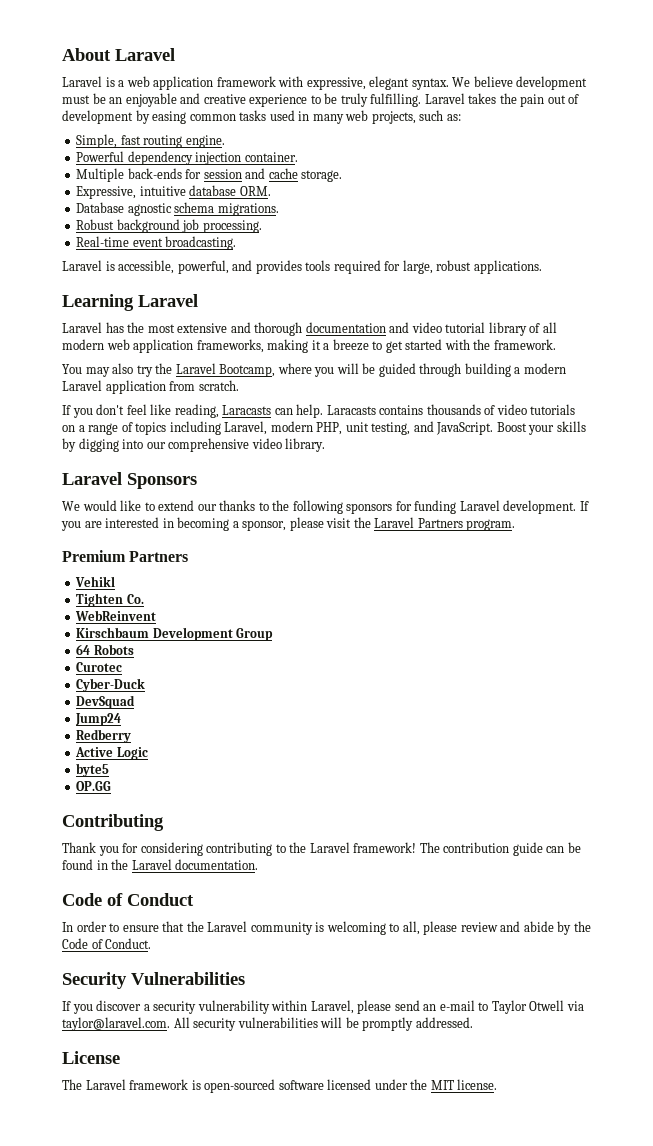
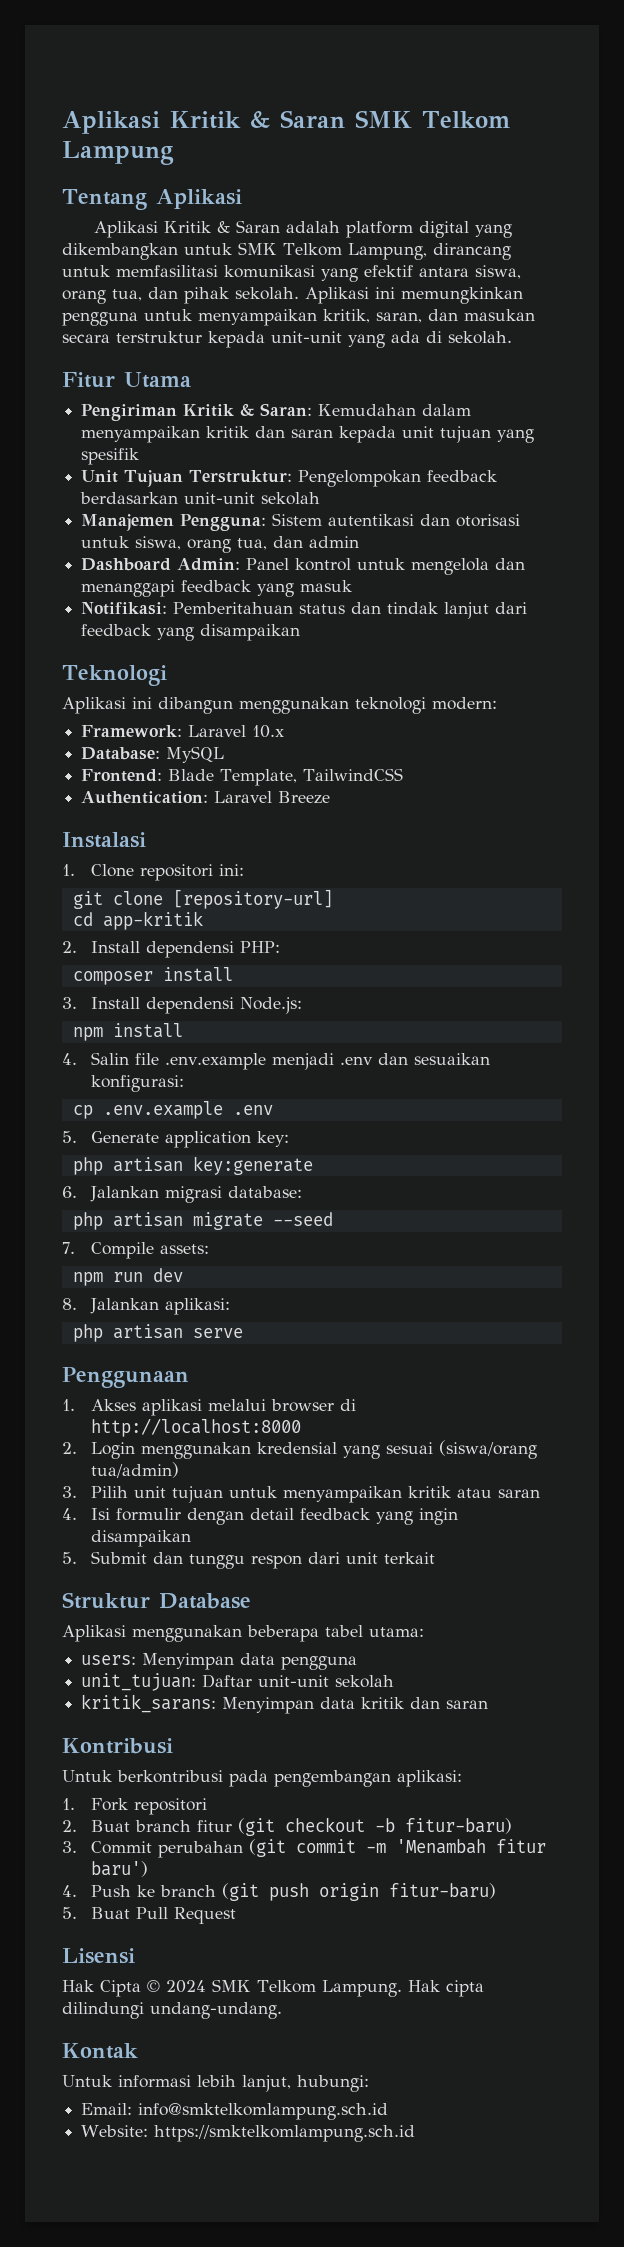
[62,48,175,61] [62,76,588,90] [62,93,580,107] [62,110,461,124] [76,134,225,148] [76,151,298,165] [76,168,343,182] [76,185,271,199] [76,202,279,216] [76,219,262,233] [76,236,237,250] [62,260,542,274] [62,294,198,311] [62,322,557,336] [62,339,556,353] [62,363,566,377] [62,380,239,394] [62,404,576,418] [62,421,586,435] [62,438,326,452] [62,472,197,489] [62,500,589,514] [61,517,516,531] [62,550,189,562] [75,576,116,587] [76,593,144,607] [75,610,157,621] [76,627,274,641] [76,644,134,655] [76,662,123,672] [76,678,146,692] [76,695,136,709] [75,713,122,726] [76,729,132,743] [75,747,148,760] [76,763,110,777] [76,781,112,791] [62,814,164,831] [62,842,581,856] [62,859,259,870] [62,893,194,906] [62,921,591,935] [62,938,152,949] [62,972,245,989] [62,1000,584,1014] [62,1017,473,1031] [62,1051,120,1064] [62,1079,498,1093] About Laravel // Laravel is a web application framework with expressive, elegant syntax. We believe development must be an enjoyable and creative experience to be truly fulfilling. Laravel takes the pain out of development by easing common tasks used in many web projects, such as: // Simple, fast routing engine. // Powerful dependency injection container. // Multiple back-ends for session and cache storage. // Expressive, intuitive database ORM. // Database agnostic schema migrations. // Robust background job processing. // Real-time event broadcasting. // Laravel is accessible, powerful, and provides tools required for large, robust applications. // Learning Laravel // Laravel has the most extensive and thorough documentation and video tutorial library of all modern web application frameworks, making it a breeze to get started with the framework. // You may also try the Laravel Bootcamp, where you will be guided through building a modern Laravel application from scratch. // If you don't feel like reading, Laracasts can help. Laracasts contains thousands of video tutorials on a range of topics including Laravel, modern PHP, unit testing, and JavaScript. Boost your skills by digging into our comprehensive video library. // Laravel Sponsors // We would like to extend our thanks to the following sponsors for funding Laravel development. If you are interested in becoming a sponsor, please visit the Laravel Partners program. // Premium Partners // Vehikl // Tighten Co. // WebReinvent // Kirschbaum Development Group // 64 Robots // Curotec // Cyber-Duck // DevSquad // Jump24 // Redberry // Active Logic // byte5 // OP.GG // Contributing // Thank you for considering contributing to the Laravel framework! The contribution guide can be found in the Laravel documentation. // Code of Conduct // In order to ensure that the Laravel community is welcoming to all, please review and abide by the Code of Conduct. // Security Vulnerabilities // If you discover a security vulnerability within Laravel, please send an e-mail to Taylor Otwell via taylor@laravel.com. All security vulnerabilities will be promptly addressed. // License // The Laravel framework is open-sourced software licensed under the MIT license. -> [62,110,510,134] [62,141,174,165] [62,189,242,210] [94,220,513,238] [62,242,511,260] [62,265,521,282] [62,287,523,304] [62,309,535,326] [62,331,512,348] [62,372,191,388] [81,403,472,421] [81,426,535,443] [81,448,140,465] [81,470,498,487] [80,492,321,505] [81,513,521,531] [81,536,360,553] [81,558,526,575] [81,580,353,597] [81,602,528,619] [81,624,301,641] [62,665,167,686] [62,697,497,714] [81,725,285,738] [81,746,225,763] [81,768,404,786] [81,791,331,804] [62,832,146,848] [62,864,244,881] [72,889,333,909] [72,911,203,930] [62,941,280,958] [72,967,233,985] [62,997,302,1014] [72,1023,183,1041] [62,1052,490,1070] [90,1075,184,1092] [72,1101,273,1119] [62,1131,289,1148] [72,1156,313,1175] [62,1186,302,1203] [72,1212,333,1230] [62,1242,209,1259] [72,1268,183,1286] [62,1298,230,1315] [72,1324,243,1342] [62,1367,189,1388] [62,1399,356,1416] [90,1418,301,1437] [62,1440,537,1459] [90,1462,179,1478] [62,1486,540,1503] [62,1508,458,1525] [90,1530,191,1547] [62,1551,435,1569] [62,1592,251,1609] [62,1625,424,1642] [81,1653,358,1670] [81,1673,395,1691] [81,1694,489,1714] [62,1738,173,1754] [62,1770,462,1787] [62,1798,207,1815] [62,1817,512,1836] [62,1839,546,1858] [90,1861,148,1877] [62,1883,496,1901] [62,1907,236,1924] [62,1948,135,1964] [62,1979,484,1997] [62,2002,282,2019] [62,2043,138,2059] [62,2075,369,2092] [81,2103,389,2120] [81,2125,416,2142] Aplikasi Kritik & Saran SMK Telkom Lampung // Tentang Aplikasi // Aplikasi Kritik & Saran adalah platform digital yang dikembangkan untuk SMK Telkom Lampung, dirancang untuk memfasilitasi komunikasi yang efektif antara siswa, orang tua, dan pihak sekolah. Aplikasi ini memungkinkan pengguna untuk menyampaikan kritik, saran, dan masukan secara terstruktur kepada unit-unit yang ada di sekolah. // Fitur Utama // Pengiriman Kritik & Saran: Kemudahan dalam menyampaikan kritik dan saran kepada unit tujuan yang spesifik // Unit Tujuan Terstruktur: Pengelompokan feedback berdasarkan unit-unit sekolah // Manajemen Pengguna: Sistem autentikasi dan otorisasi untuk siswa, orang tua, dan admin // Dashboard Admin: Panel kontrol untuk mengelola dan menanggapi feedback yang masuk // Notifikasi: Pemberitahuan status dan tindak lanjut dari feedback yang disampaikan // Teknologi // Aplikasi ini dibangun menggunakan teknologi modern: // Framework: Laravel 10.x // Database: MySQL // Frontend: Blade Template, TailwindCSS // Authentication: Laravel Breeze // Instalasi // 1. Clone repositori ini: // git clone [repository-url] // cd app-kritik // 2. Install dependensi PHP: // composer install // 3. Install dependensi Node.js: // npm install // 4. Salin file .env.example menjadi .env dan sesuaikan konfigurasi: // cp .env.example .env // 5. Generate application key: // php artisan key:generate // 6. Jalankan migrasi database: // php artisan migrate --seed // 7. Compile assets: // npm run dev // 8. Jalankan aplikasi: // php artisan serve // Penggunaan // 1. Akses aplikasi melalui browser di http://localhost:8000 // 2. Login menggunakan kredensial yang sesuai (siswa/orang tua/admin) // 3. Pilih unit tujuan untuk menyampaikan kritik atau saran // 4. Isi formulir dengan detail feedback yang ingin disampaikan // 5. Submit dan tunggu respon dari unit terkait // Struktur Database // Aplikasi menggunakan beberapa tabel utama: // users: Menyimpan data pengguna // unit_tujuan: Daftar unit-unit sekolah // kritik_sarans: Menyimpan data kritik dan saran // Kontribusi // Untuk berkontribusi pada pengembangan aplikasi: // 1. Fork repositori // 2. Buat branch fitur (git checkout -b fitur-baru) // 3. Commit perubahan (git commit -m 'Menambah fitur baru') // 4. Push ke branch (git push origin fitur-baru) // 5. Buat Pull Request // Lisensi // Hak Cipta © 2024 SMK Telkom Lampung. Hak cipta dilindungi undang-undang. // Kontak // Untuk informasi lebih lanjut, hubungi: // Email: info@smktelkomlampung.sch.id // Website: https://smktelkomlampung.sch.id

